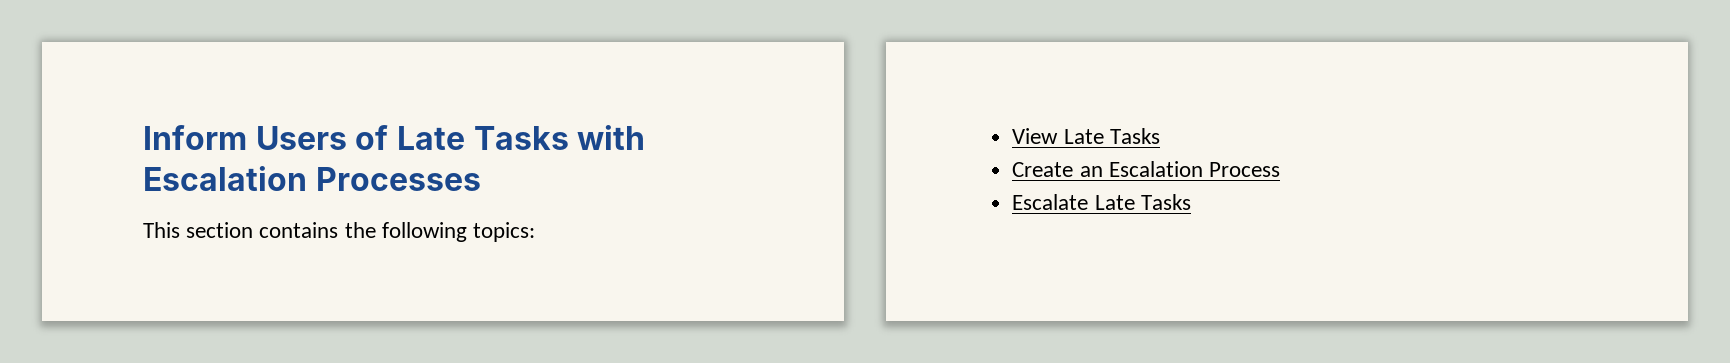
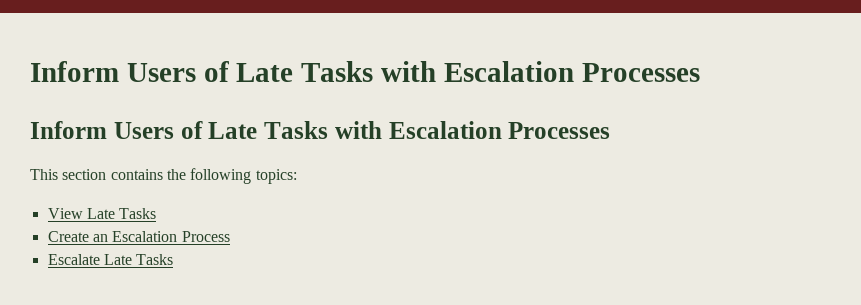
[143,125,646,150] [143,166,481,191] Inform Users of Late Tasks with Escalation Processes -> [30,61,700,82] [30,121,611,139] Inform Users of Late Tasks with Escalation Processes // Inform Users of Late Tasks with Escalation Processes

